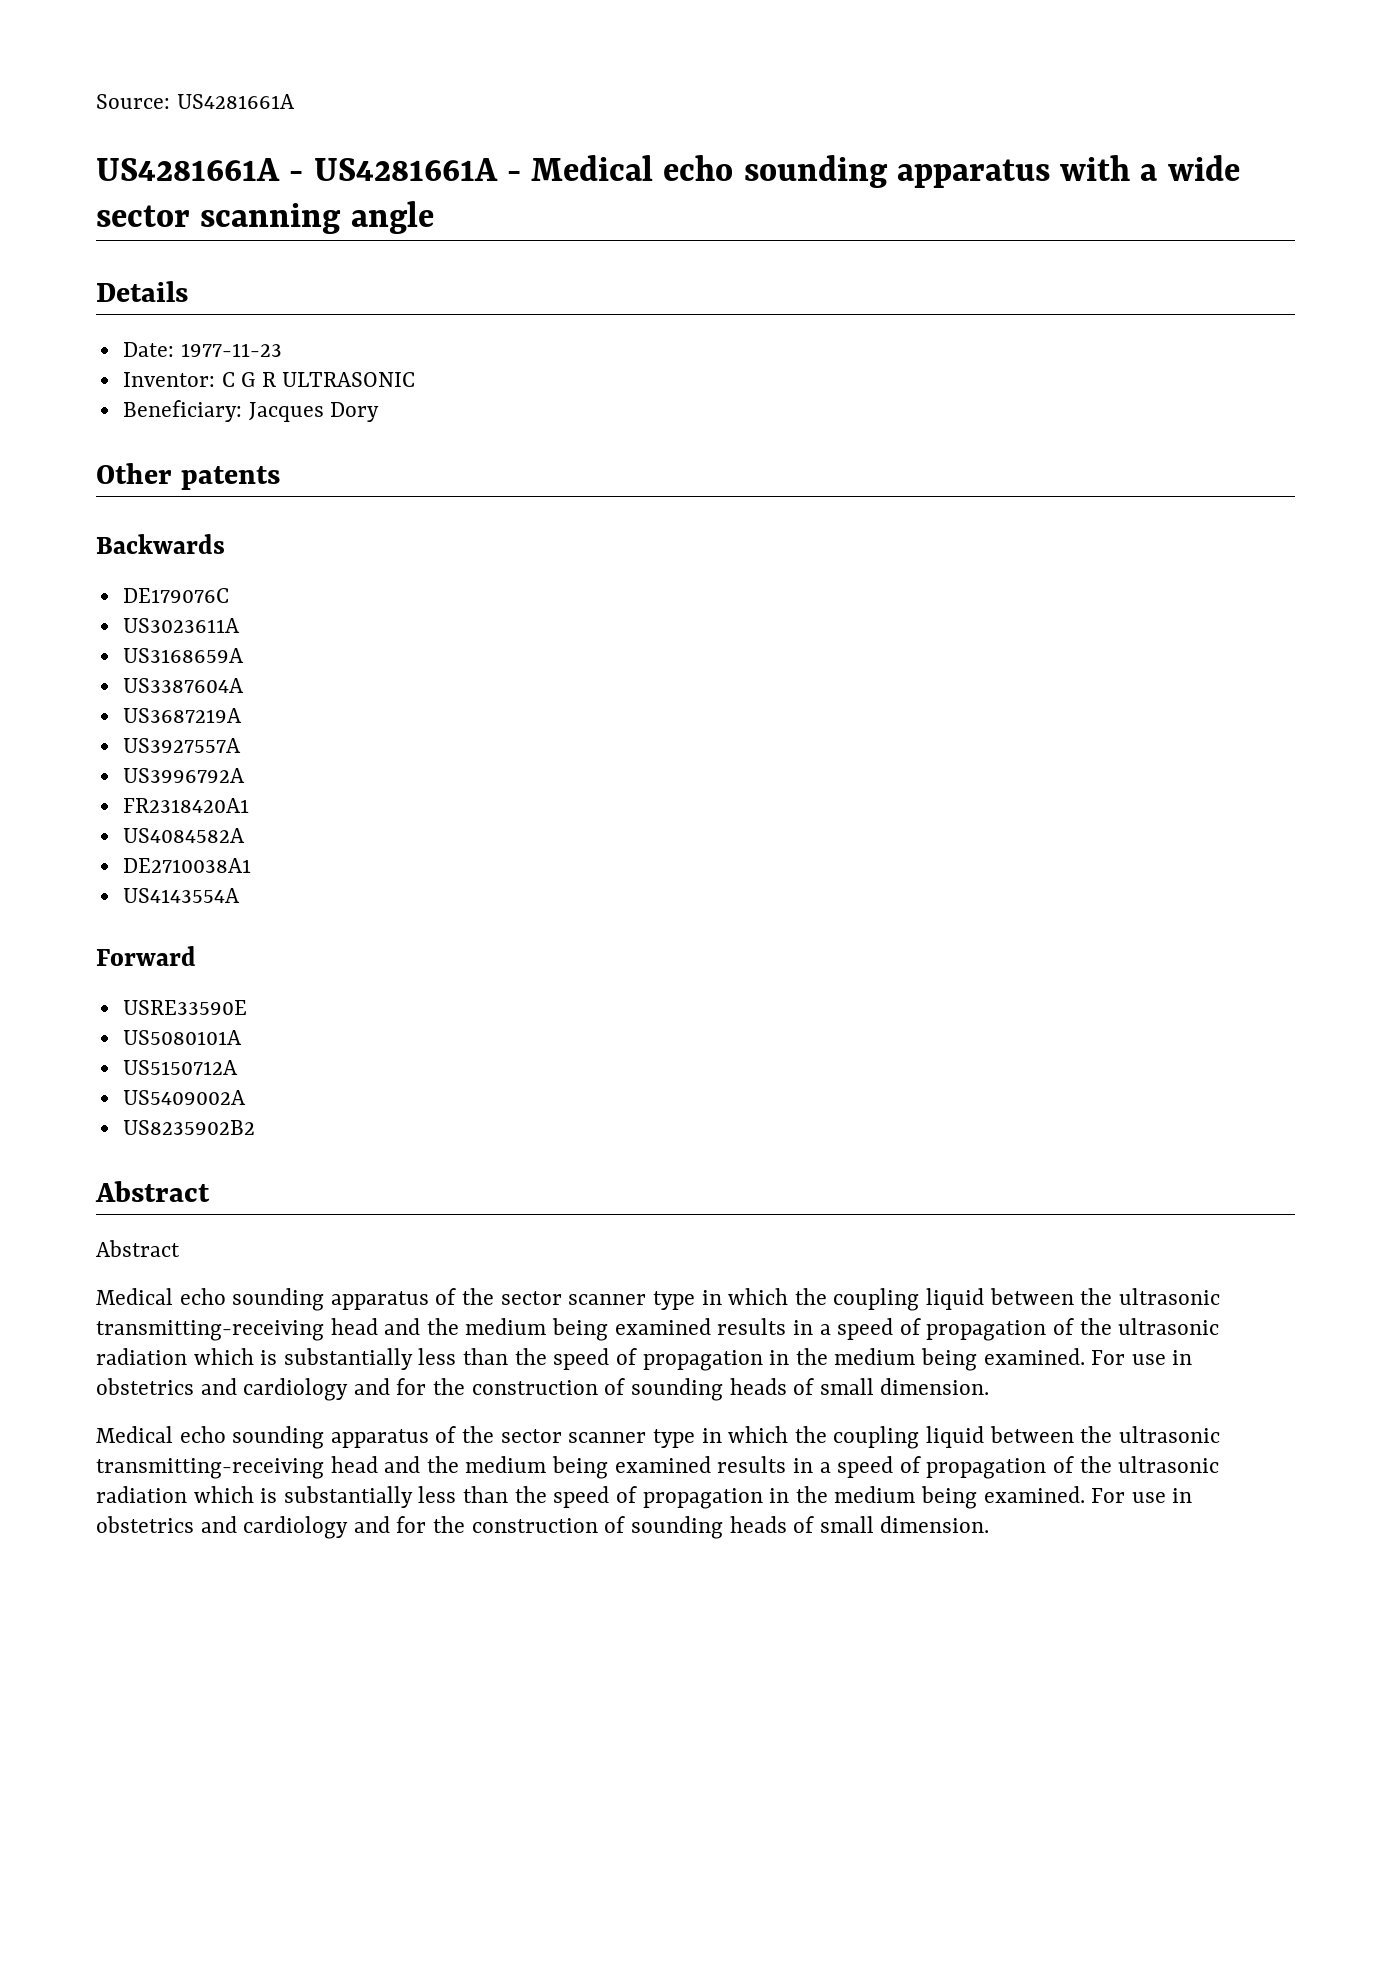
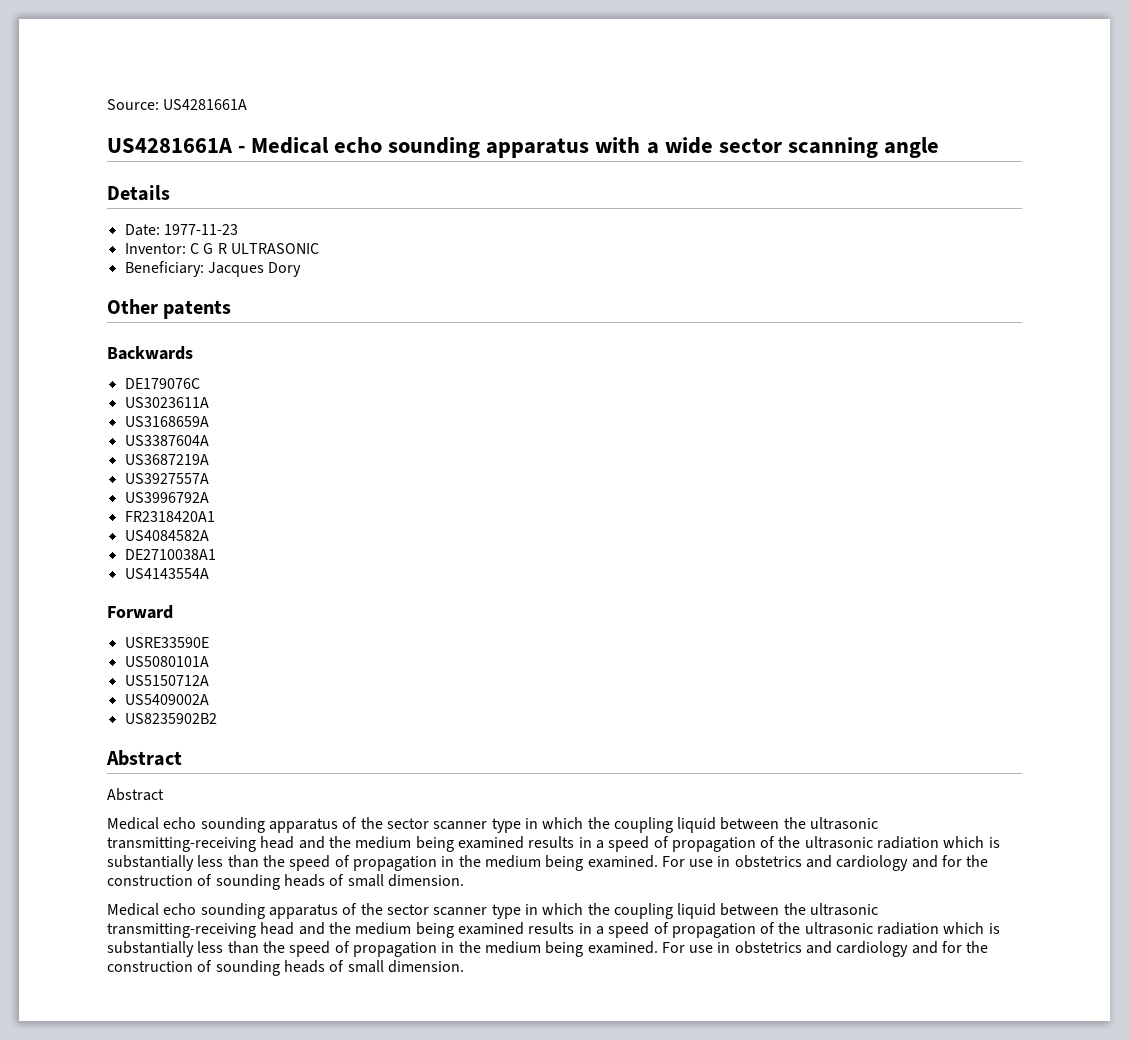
[313,158,521,181] US4281661A - -> (246, 149) none

